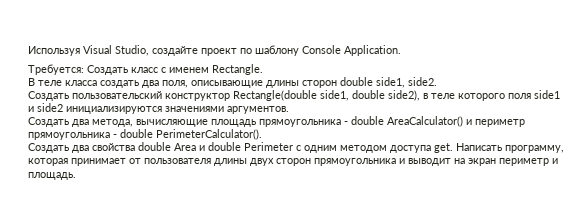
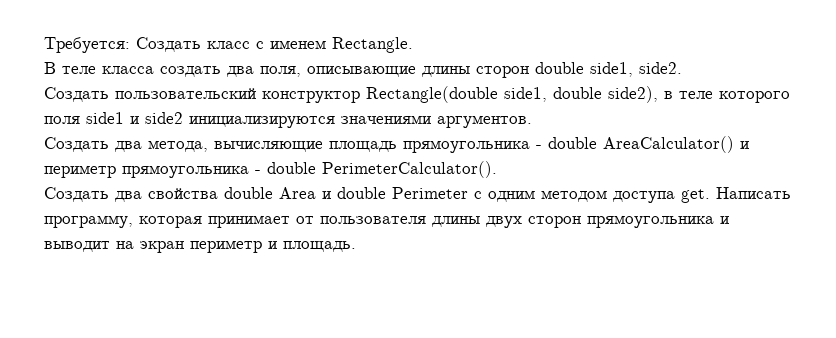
[28,45,401,56] Используя Visual Studio, создайте проект по шаблону Console Application. // -> (44, 45) none

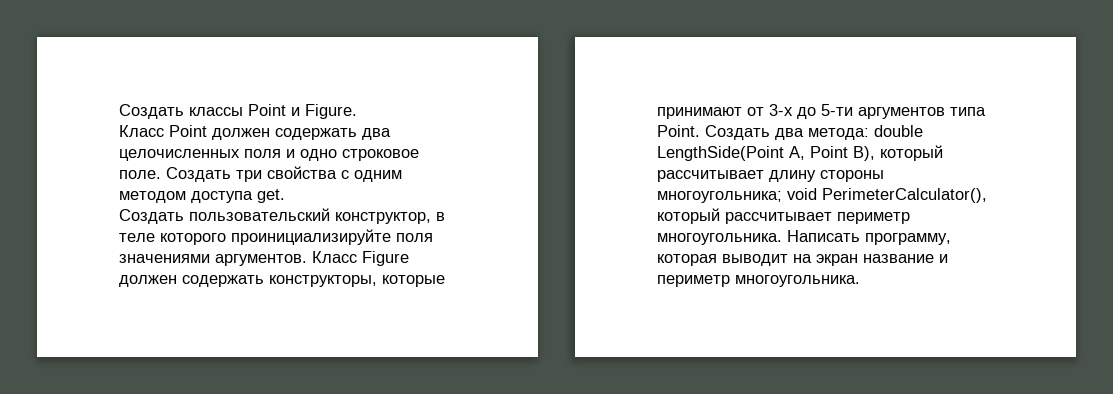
[44,37,413,53] [44,62,682,78] [44,86,790,103] [44,112,532,128] [44,136,749,153] [44,161,497,178] [44,187,468,202] Требуется: Создать класс с именем Rectangle. // В теле класса создать два поля, описывающие длины сторон double side1, side2. // Создать пользовательский конструктор Rectangle(double side1, double side2), в теле которого поля side1 и side2 инициализируются значениями аргументов. // Создать два метода, вычисляющие площадь прямоугольника - double AreaCalculator() и периметр прямоугольника - double PerimeterCalculator(). // Создать два свойства double Area и double Perimeter -> [119,104,357,119] [119,125,391,140] [119,149,419,161] [119,166,337,182] Создать классы Point и Figure. // Класс Point должен содержать два целочисленных поля и одно строковое поле. Создать три свойства
[716,187,791,199] [44,215,729,228] [44,240,356,253] Написать программу, которая принимает от пользователя длины двух сторон прямоугольника и выводит на экран периметр и площадь. -> [119,208,445,224] [119,229,433,245] [119,251,409,266] [119,275,445,287] [657,104,986,119] [657,125,923,140] [657,145,943,161] [657,170,884,182] [657,188,987,203] [657,208,910,224] [657,230,951,245] [657,254,948,266] [657,275,860,287] // Создать пользовательский конструктор, в теле которого проинициализируйте поля значениями аргументов. Класс Figure должен содержать конструкторы, которые принимают от 3-х до 5-ти аргументов типа Point. Создать два метода: double LengthSide(Point A, Point B), который рассчитывает длину стороны многоугольника; void PerimeterCalculator(), который рассчитывает периметр многоугольника. Написать программу, которая выводит на экран название и периметр многоугольника.

